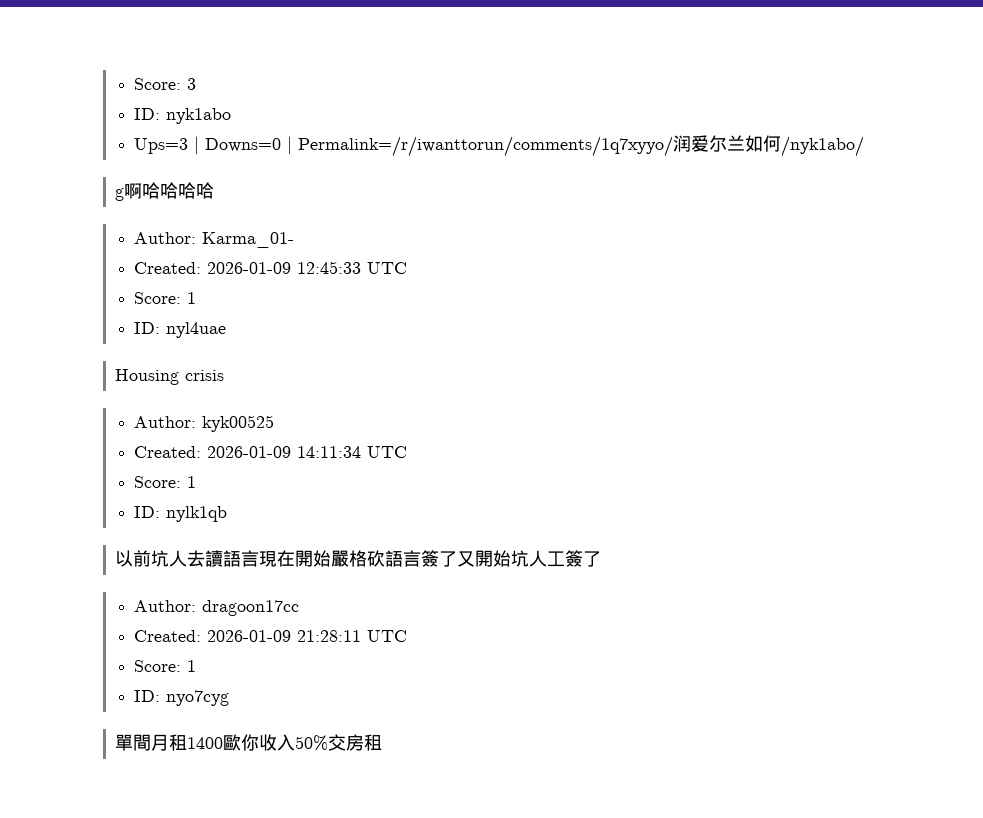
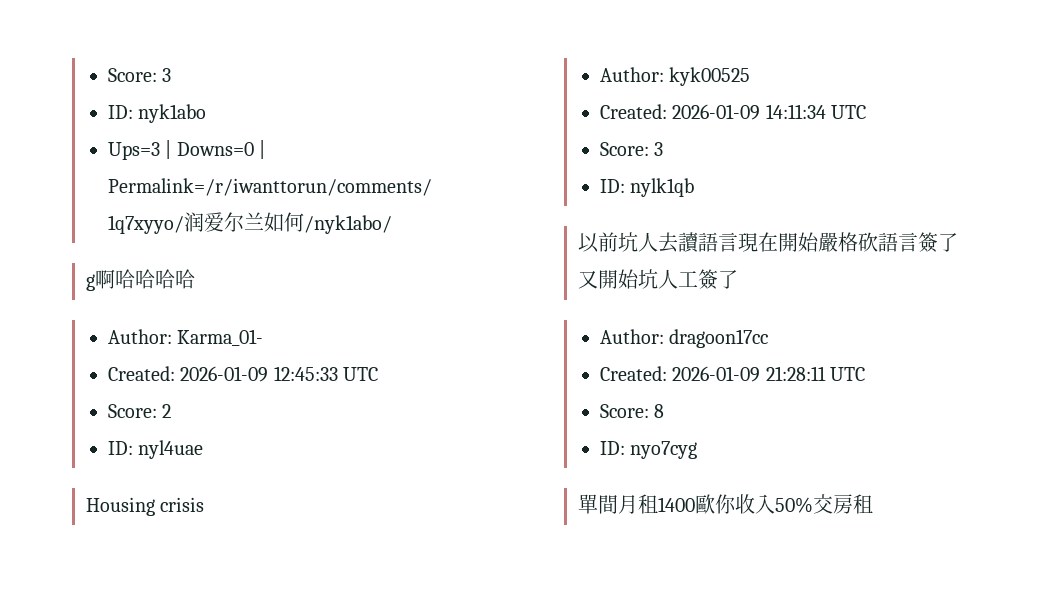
[187,292,197,304] 1 -> [162,404,172,418] 2
[187,476,197,488] 1 -> [654,142,664,156] 3
[187,660,197,672] 1 -> [654,404,665,418] 8

